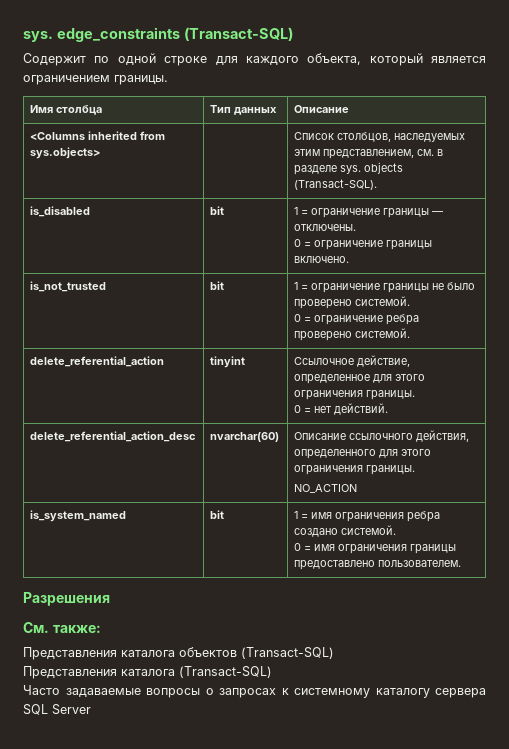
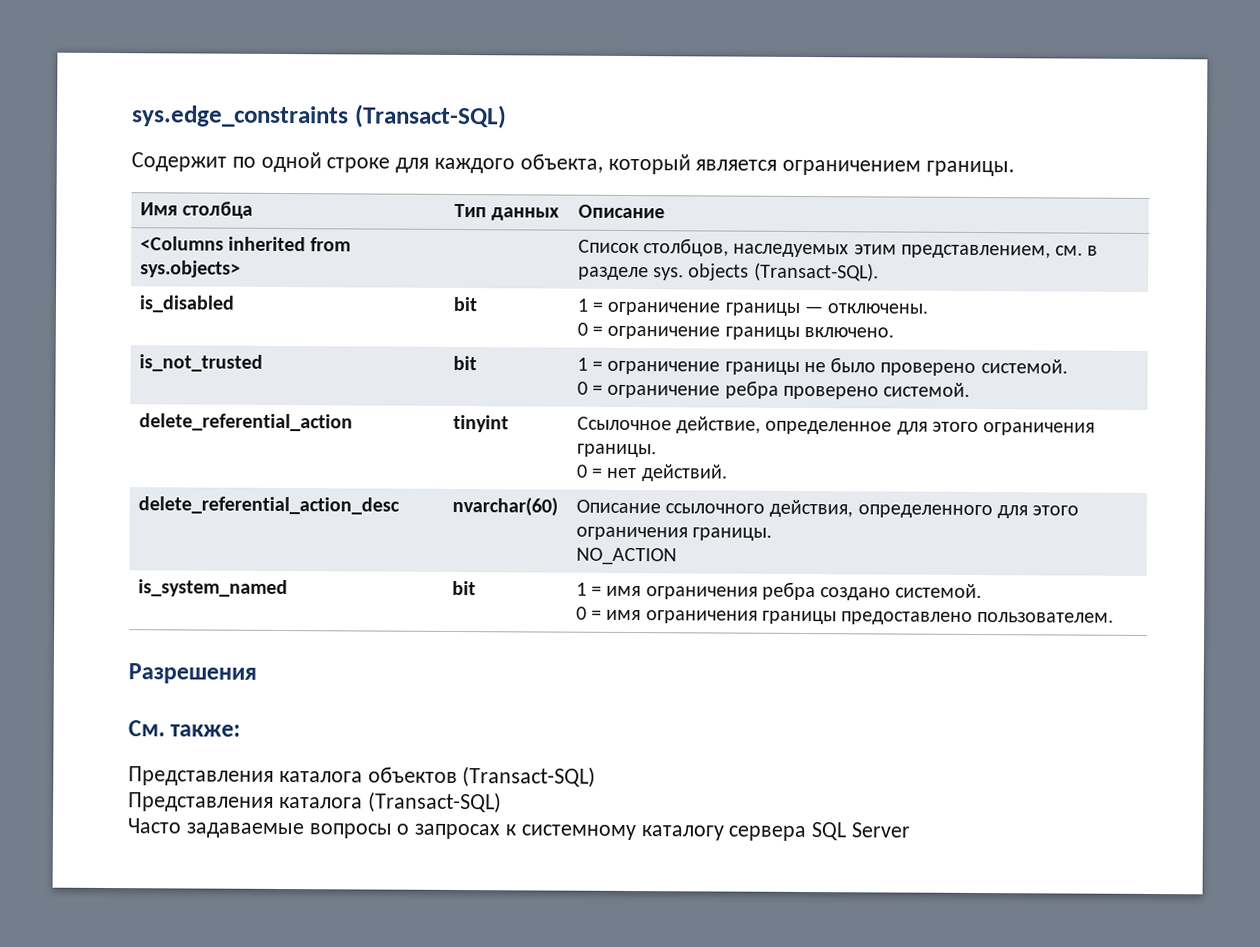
[23,27,180,42] sys. edge_constraints -> [131,105,349,128] sys.edge_constraints

